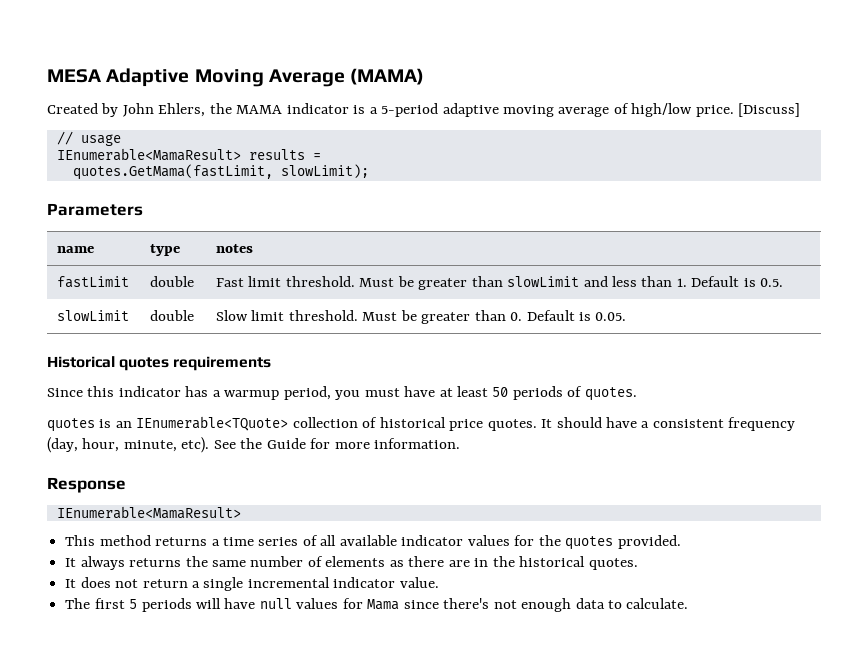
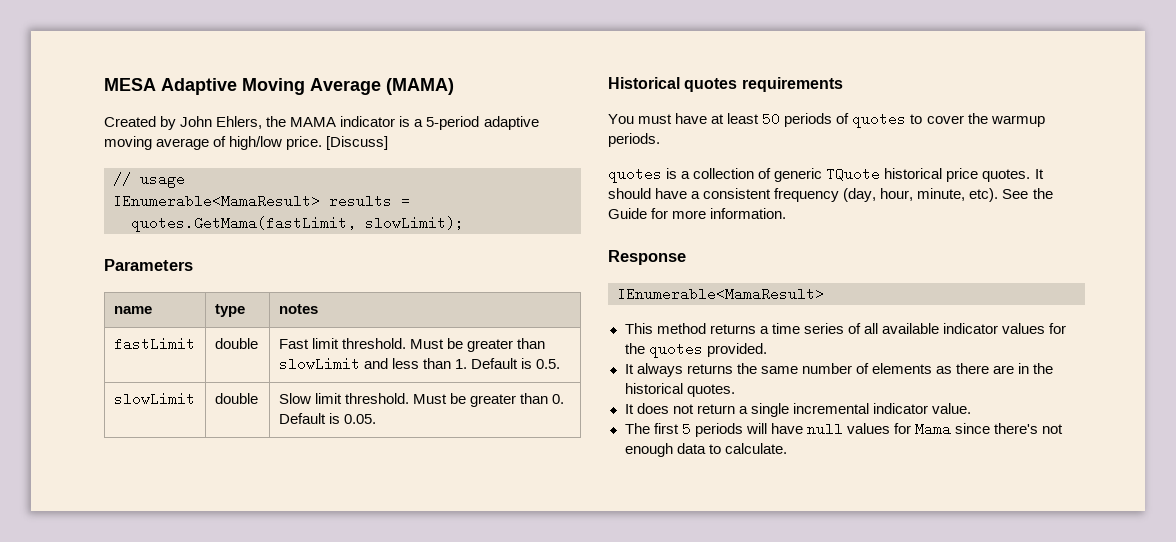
[47,386,361,400] Since this indicator has a warmup period, you -> [608,114,634,124] You
[584,387,637,401] [47,416,378,432] quotes. // quotes is an IEnumerable<TQuote> collection of -> [852,112,1045,128] [608,133,660,147] [608,167,881,183] quotes to cover the warmup periods. // quotes is a collection of generic TQuote

